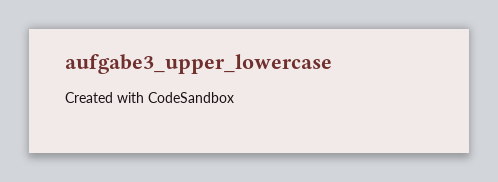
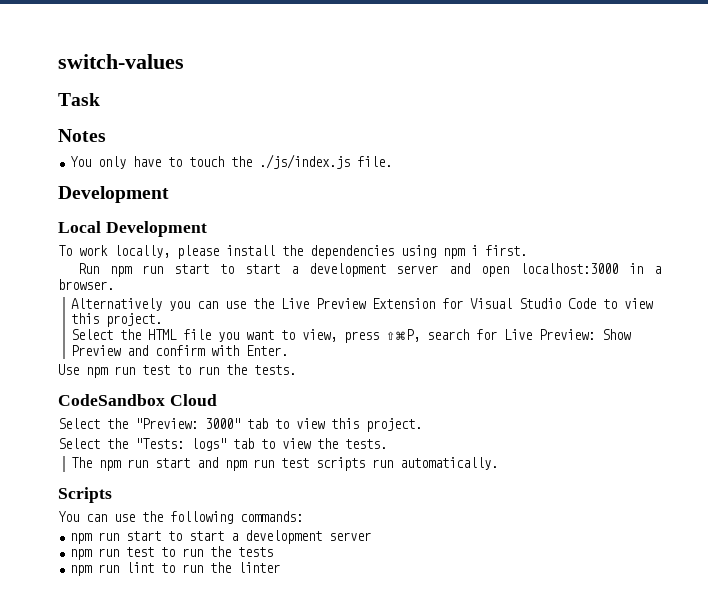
[65,54,332,74] [65,92,234,103] aufgabe3_upper_lowercase // Created with CodeSandbox -> [58,54,184,69] [58,93,100,106] [58,129,106,142] [70,154,393,169] [58,186,169,203] [58,221,207,237] [58,245,527,259] [78,263,661,277] [58,279,114,290] [70,298,653,311] [70,313,162,327] [70,329,631,343] [70,345,288,356] [58,364,296,378] [58,394,217,406] [58,418,422,432] [58,438,387,451] [70,457,498,471] [58,487,112,503] [58,511,303,524] [70,530,372,544] [70,546,274,560] [70,562,281,576] switch-values // Task // Notes // You only have to touch the ./js/index.js file. // Development // Local Development // To work locally, please install the dependencies using npm i first. // Run npm run start to start a development server and open localhost:3000 in a browser. // Alternatively you can use the Live Preview Extension for Visual Studio Code to view this project. // Select the HTML file you want to view, press ⇧⌘P, search for Live Preview: Show Preview and confirm with Enter. // Use npm run test to run the tests. // CodeSandbox Cloud // Select the "Preview: 3000" tab to view this project. // Select the "Tests: logs" tab to view the tests. // The npm run start and npm run test scripts run automatically. // Scripts // You can use the following commands: // npm run start to start a development server // npm run test to run the tests // npm run lint to run the linter

